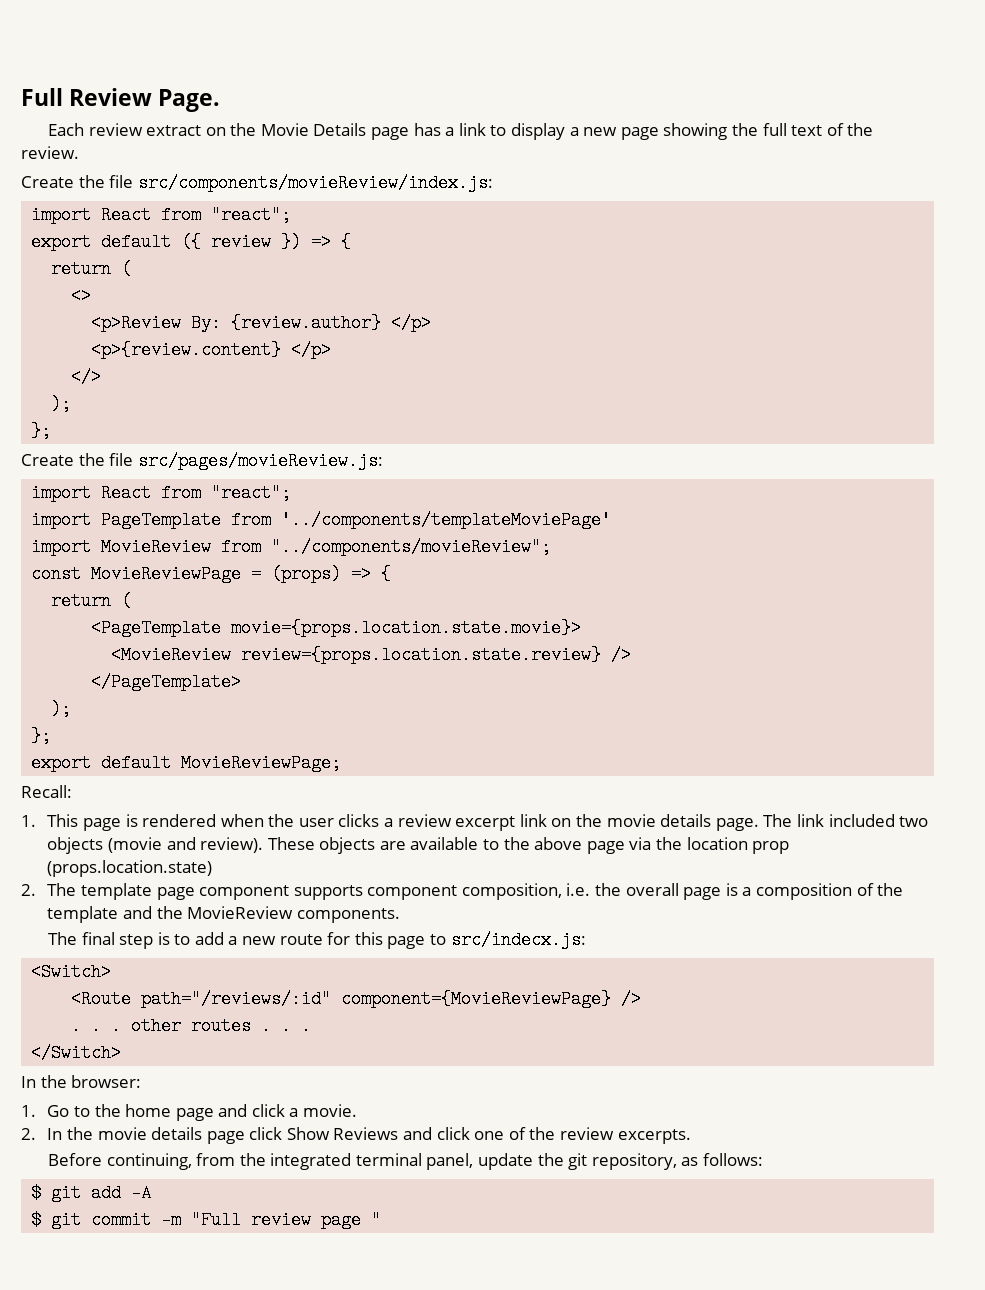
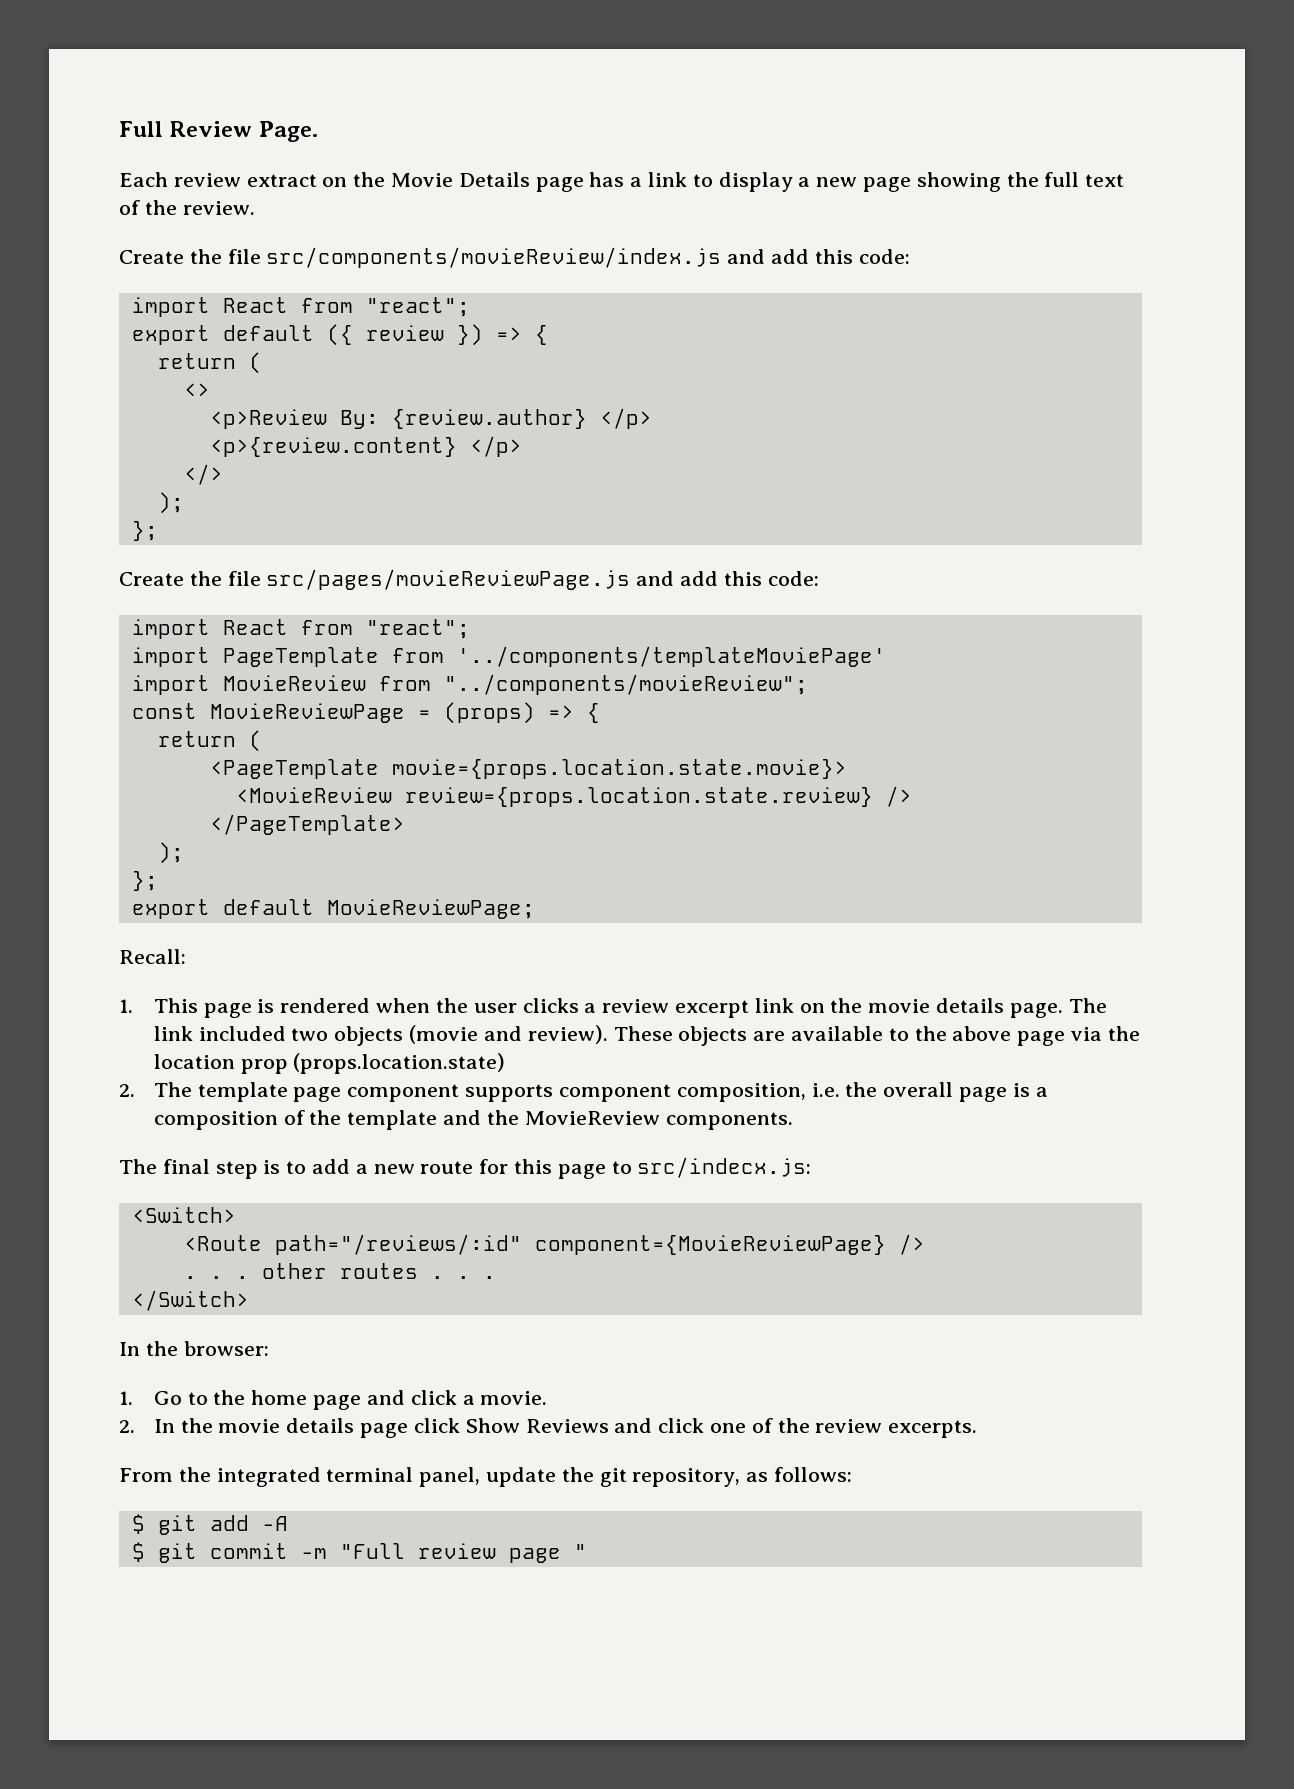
[137,174,493,192] src/components/movieReview/index.js: -> [266,247,910,268] src/components/movieReview/index.js and add this code:
[137,452,383,470] src/pages/movieReview.js: -> [266,569,819,590] src/pages/movieReviewPage.js and add this code:
[47,1153,236,1170] Before continuing, from -> [119,1468,173,1482] From

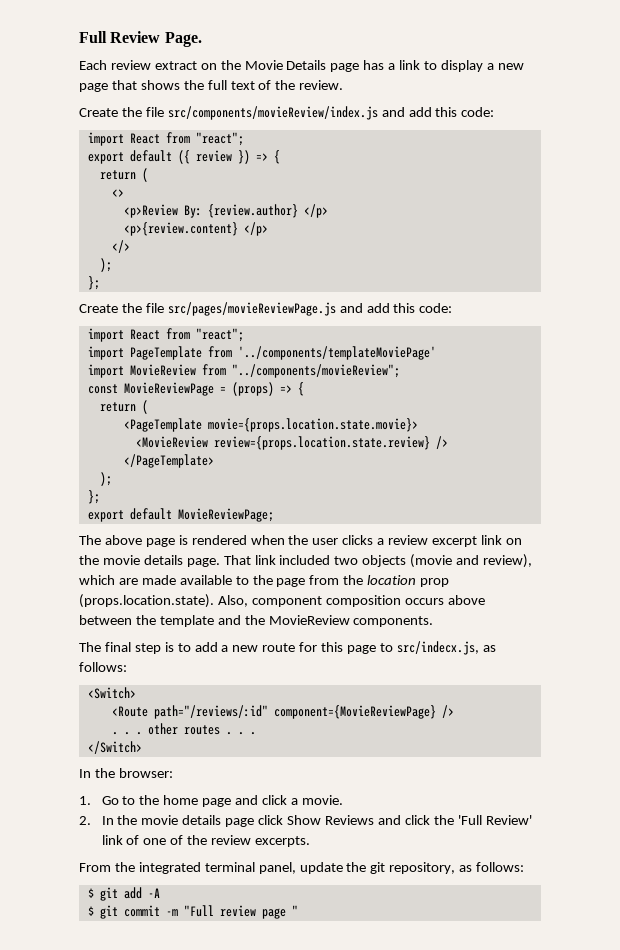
[916,172,1001,192] showing -> [111,80,180,90] that shows
[119,949,186,964] [119,998,198,1013] Recall: // 1. This -> [79,535,142,545] The above
[1068,998,1107,1013] The -> [223,555,251,565] That
[527,1025,1140,1046] [153,1053,506,1074] [119,1082,1048,1102] [153,1110,305,1130] review). These objects are available to the above page via the location prop (props.location.state) // 2. The template page component supports component composition, i.e. the overall page is a composition of -> [483,554,533,568] [79,575,450,587] [79,594,485,608] [79,615,132,625] review), which are made available to the page from the location prop (props.location.state). Also, component composition occurs above between
[637,1157,812,1178] src/indecx.js: -> [396,641,496,655] [79,662,127,672] src/indecx.js, as follows:
(705, 1425) none -> [433,815,532,825] [101,835,140,845] the 'Full Review' link of

